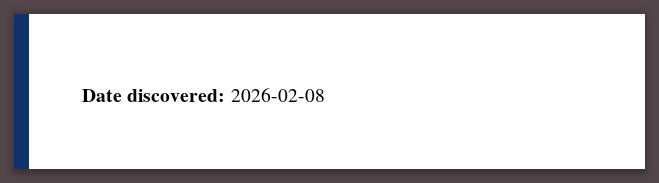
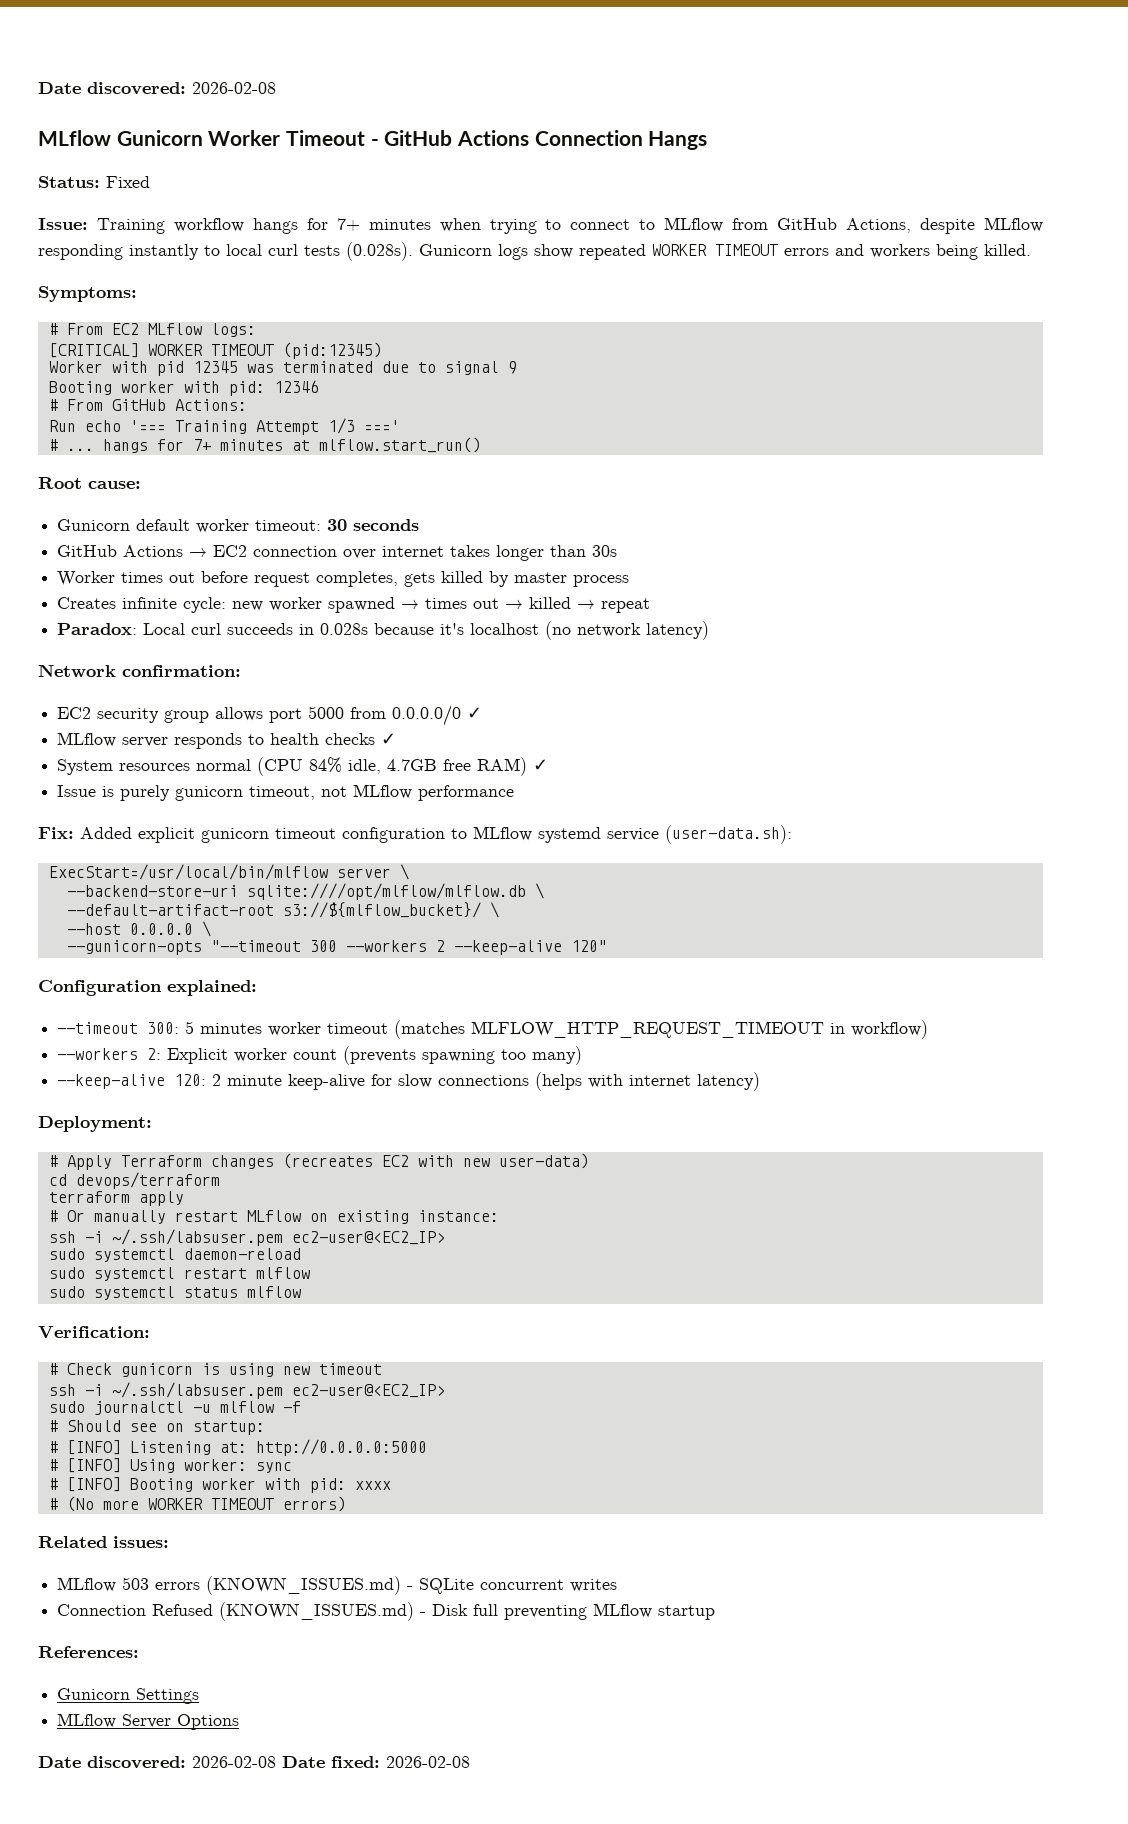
[82,88,325,102] Date discovered: 2026-02-08 -> [38,82,276,95] [38,130,708,150] [38,176,150,188] [38,217,1044,234] [38,242,1031,261] [38,286,137,302] [48,323,256,337] [48,342,382,359] [48,361,517,376] [48,380,319,396] [48,399,247,411] [48,418,400,435] [48,437,481,453] [38,477,141,489] [57,519,420,533] [57,545,618,561] [57,571,630,587] [57,597,651,613] [57,621,710,640] [38,664,241,677] [57,705,483,726] [57,732,397,749] [57,757,549,776] [57,784,515,801] [38,825,792,844] [48,864,409,880] [66,883,544,900] [66,902,499,918] [66,921,211,937] [66,940,607,955] [38,980,257,996] [57,1020,929,1039] [57,1046,583,1065] [57,1072,761,1091] [38,1116,152,1132] [48,1153,589,1170] [48,1172,220,1189] [48,1191,184,1206] [48,1210,499,1224] [48,1229,445,1246] [48,1248,301,1262] [48,1267,310,1281] [48,1286,301,1300] [38,1326,150,1338] [48,1363,382,1377] [48,1382,445,1399] [48,1401,301,1415] [48,1420,265,1435] [48,1439,427,1456] [48,1458,292,1473] [48,1477,391,1493] [48,1496,346,1512] [38,1536,169,1548] [57,1576,618,1595] [57,1602,716,1621] [38,1646,139,1658] [57,1688,200,1704] [57,1713,240,1730] [38,1756,470,1769] Date discovered: 2026-02-08 // MLflow Gunicorn Worker Timeout - GitHub Actions Connection Hangs // Status: Fixed // Issue: Training workflow hangs for 7+ minutes when trying to connect to MLflow from GitHub Actions, despite MLflow responding instantly to local curl tests (0.028s). Gunicorn logs show repeated WORKER TIMEOUT errors and workers being killed. // Symptoms: // # From EC2 MLflow logs: // [CRITICAL] WORKER TIMEOUT (pid:12345) // Worker with pid 12345 was terminated due to signal 9 // Booting worker with pid: 12346 // # From GitHub Actions: // Run echo '=== Training Attempt 1/3 ===' // # ... hangs for 7+ minutes at mlflow.start_run() // Root cause: // Gunicorn default worker timeout: 30 seconds // GitHub Actions → EC2 connection over internet takes longer than 30s // Worker times out before request completes, gets killed by master process // Creates infinite cycle: new worker spawned → times out → killed → repeat // Paradox: Local curl succeeds in 0.028s because it's localhost (no network latency) // Network confirmation: // EC2 security group allows port 5000 from 0.0.0.0/0 ✓ // MLflow server responds to health checks ✓ // System resources normal (CPU 84% idle, 4.7GB free RAM) ✓ // Issue is purely gunicorn timeout, not MLflow performance // Fix: Added explicit gunicorn timeout configuration to MLflow systemd service (user-data.sh): // ExecStart=/usr/local/bin/mlflow server \ // --backend-store-uri sqlite:////opt/mlflow/mlflow.db \ // --default-artifact-root s3://${mlflow_bucket}/ \ // --host 0.0.0.0 \ // --gunicorn-opts "--timeout 300 --workers 2 --keep-alive 120" // Configuration explained: // --timeout 300: 5 minutes worker timeout (matches MLFLOW_HTTP_REQUEST_TIMEOUT in workflow) // --workers 2: Explicit worker count (prevents spawning too many) // --keep-alive 120: 2 minute keep-alive for slow connections (helps with internet latency) // Deployment: // # Apply Terraform changes (recreates EC2 with new user-data) // cd devops/terraform // terraform apply // # Or manually restart MLflow on existing instance: // ssh -i ~/.ssh/labsuser.pem ec2-user@<EC2_IP> // sudo systemctl daemon-reload // sudo systemctl restart mlflow // sudo systemctl status mlflow // Verification: // # Check gunicorn is using new timeout // ssh -i ~/.ssh/labsuser.pem ec2-user@<EC2_IP> // sudo journalctl -u mlflow -f // # Should see on startup: // # [INFO] Listening at: http://0.0.0.0:5000 // # [INFO] Using worker: sync // # [INFO] Booting worker with pid: xxxx // # (No more WORKER TIMEOUT errors) // Related issues: // MLflow 503 errors (KNOWN_ISSUES.md) - SQLite concurrent writes // Connection Refused (KNOWN_ISSUES.md) - Disk full preventing MLflow startup // References: // Gunicorn Settings // MLflow Server Options // Date discovered: 2026-02-08 Date fixed: 2026-02-08

